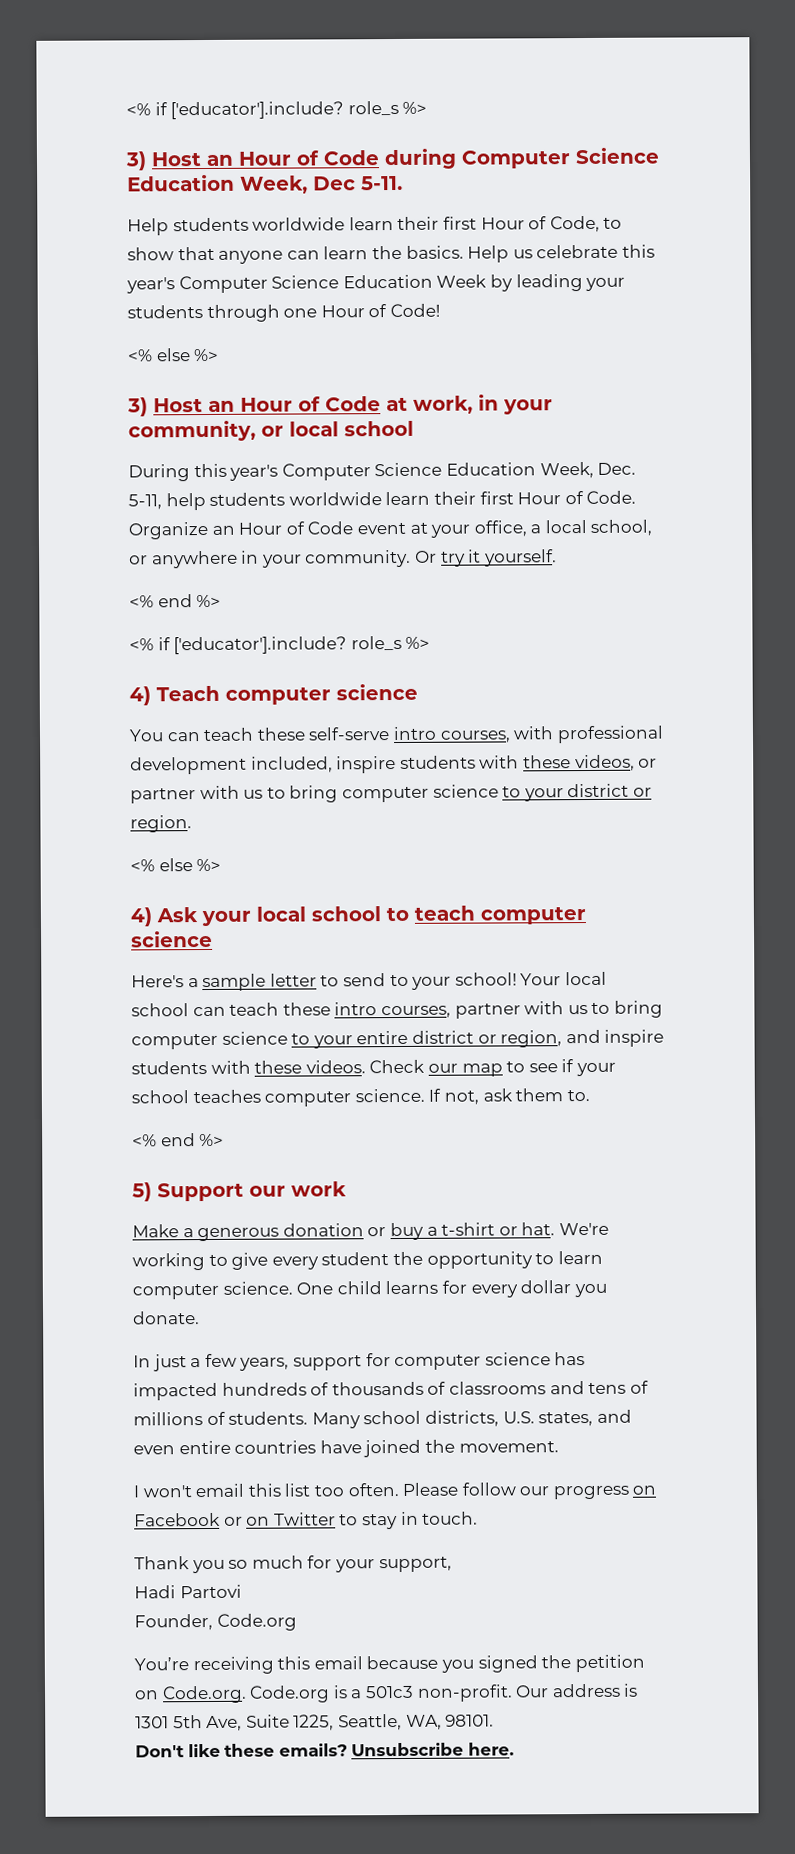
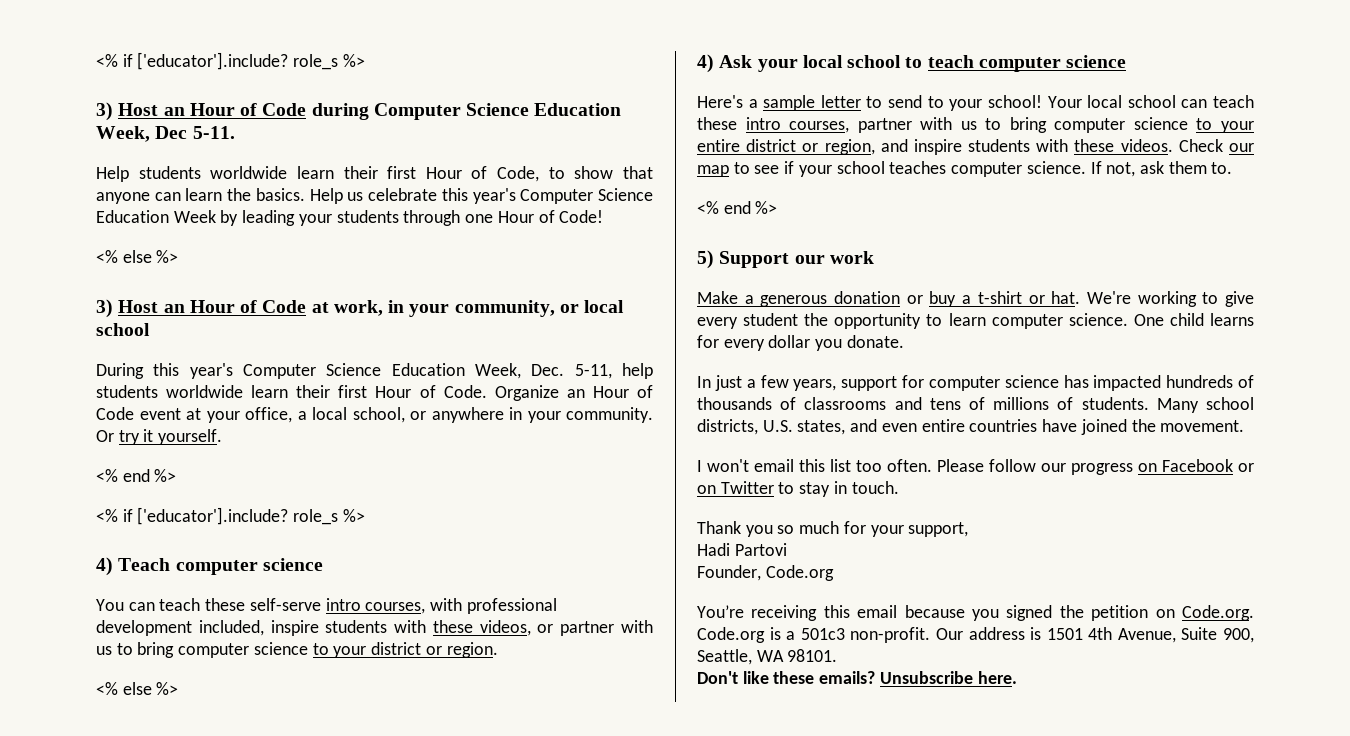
[135,1713,442,1732] 1301 5th Ave, Suite 1225, Seattle, WA, -> [1046,627,1254,643] [697,649,784,665] 1501 4th Avenue, Suite 900, Seattle, WA

